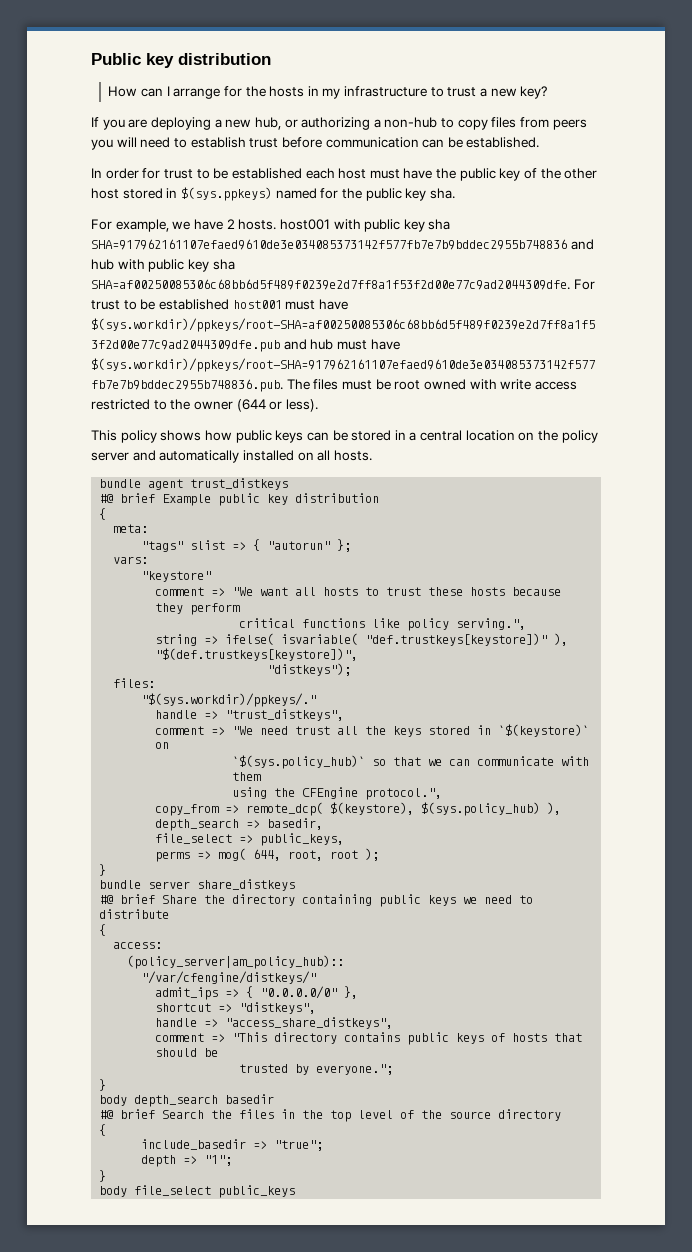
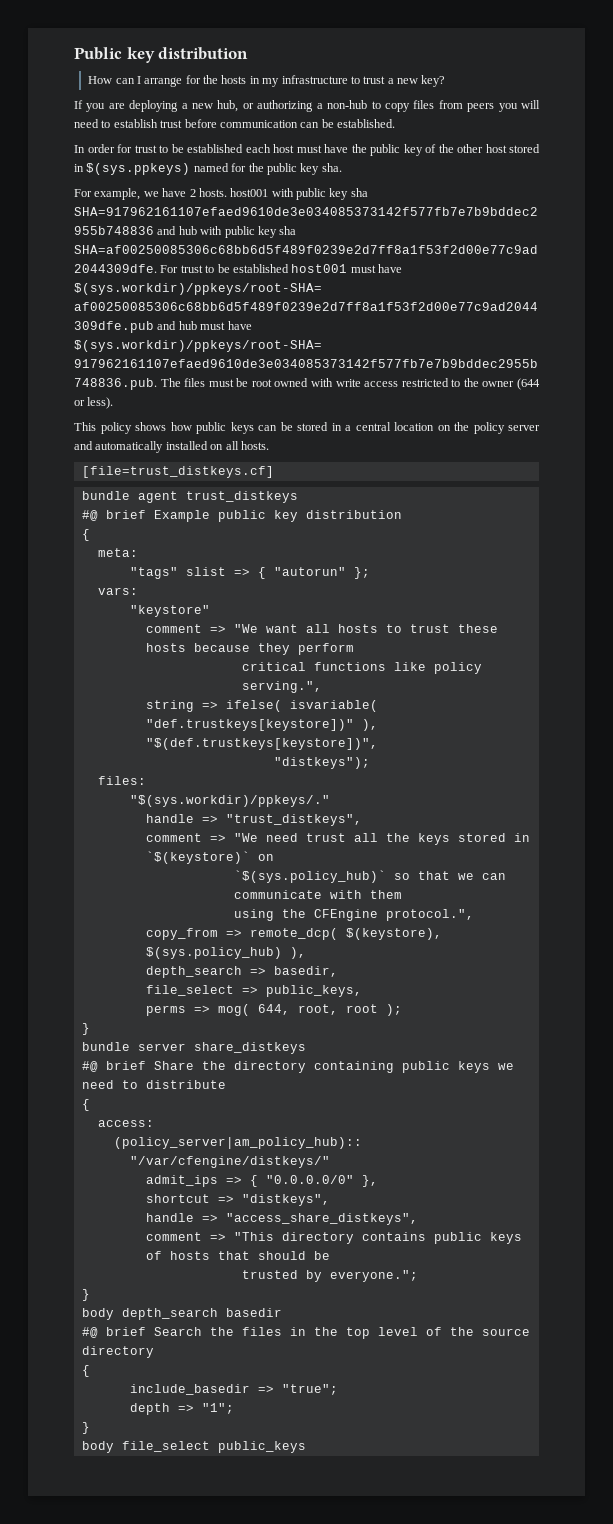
(372, 455) none -> [81,466,274,478] // [file=trust_distkeys.cf]

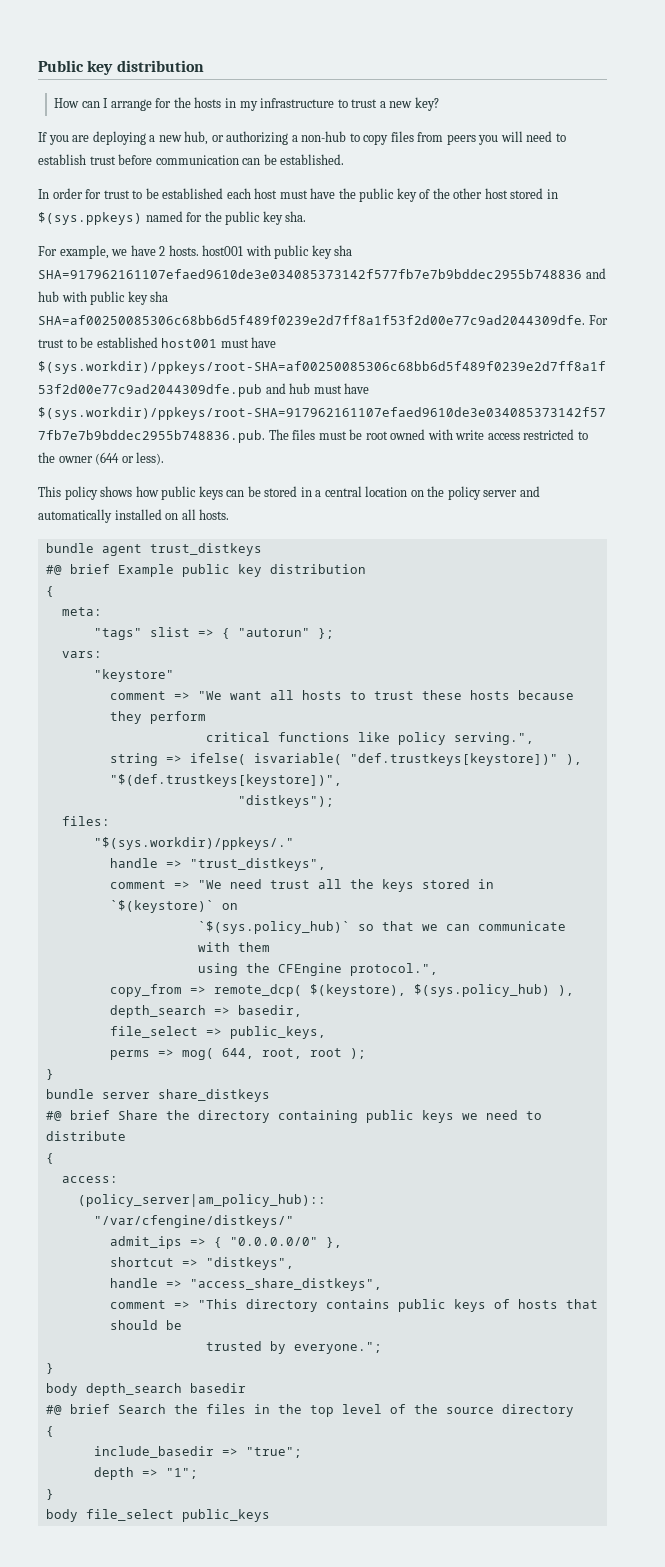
[81,466,274,478] // [file=trust_distkeys.cf] -> (230, 514) none

